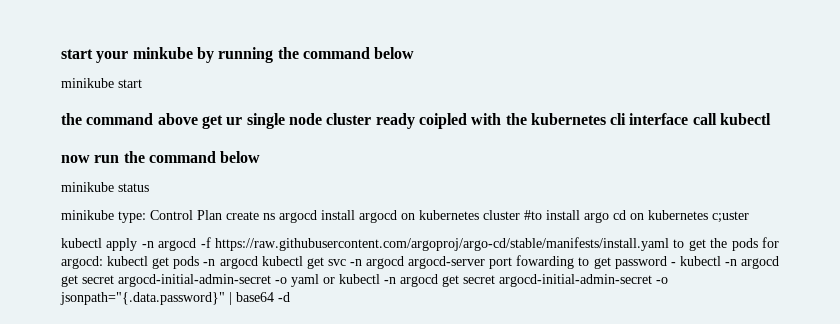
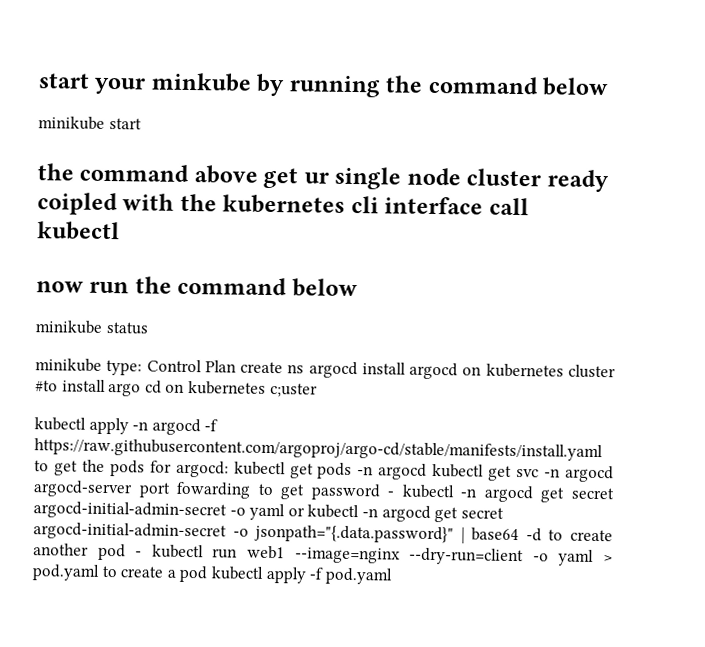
(290, 297) none -> [548,529,613,542] [33,543,613,566] [32,564,393,585] to create another pod - kubectl run web1 --image=nginx --dry-run=client -o yaml > pod.yaml to create a pod kubectl apply -f pod.yaml

